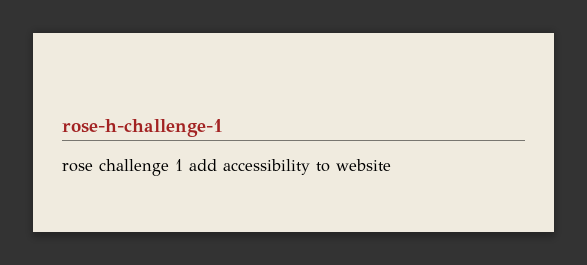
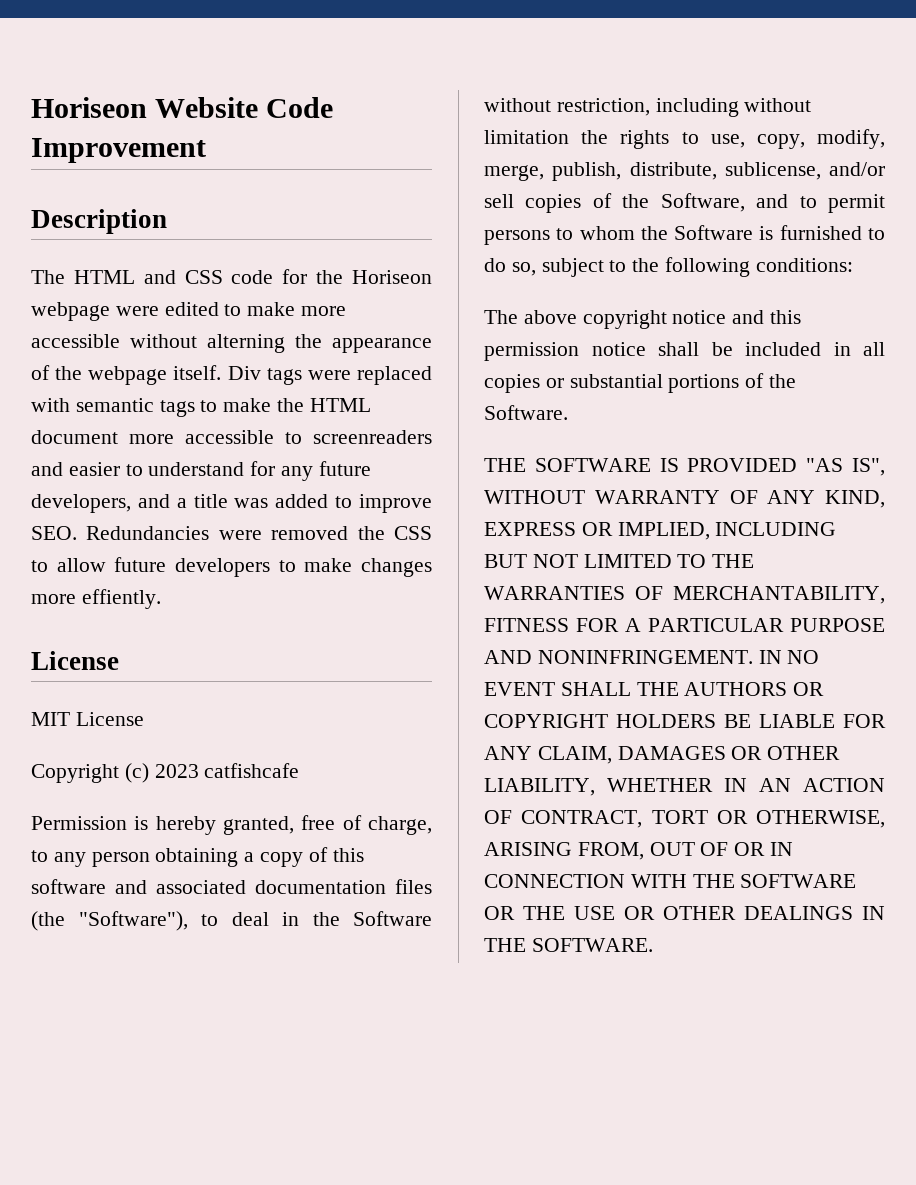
[62,119,223,137] [62,159,391,176] rose-h-challenge-1 // rose challenge 1 add accessibility to website -> [31,97,334,118] [31,138,206,163] [31,209,167,234] [31,269,432,284] [31,302,347,321] [31,334,432,353] [31,365,432,385] [31,398,371,417] [31,430,432,444] [31,461,371,481] [31,494,432,513] [31,526,432,540] [31,557,432,577] [31,589,161,609] [31,651,119,670] [31,712,144,726] [31,763,300,783] [31,815,432,835] [31,847,364,867] [31,879,432,894] [31,911,432,931] [484,98,812,117] [484,129,885,149] [484,162,885,181] [484,193,885,213] [484,225,885,245] [484,257,853,277] [484,310,802,329] [484,342,885,361] [484,373,797,393] [484,405,568,420] [484,458,885,476] [484,490,885,508] [484,522,837,540] [484,554,755,568] [484,586,885,604] [484,618,885,632] [484,650,820,664] [484,682,825,696] [484,714,886,728] [484,746,841,764] [484,778,885,796] [484,810,885,828] [484,842,794,860] [484,874,857,888] [484,906,885,920] [484,938,653,952] Horiseon Website Code Improvement // Description // The HTML and CSS code for the Horiseon webpage were edited to make more accessible without alterning the appearance of the webpage itself. Div tags were replaced with semantic tags to make the HTML document more accessible to screenreaders and easier to understand for any future developers, and a title was added to improve SEO. Redundancies were removed the CSS to allow future developers to make changes more effiently. // License // MIT License // Copyright (c) 2023 catfishcafe // Permission is hereby granted, free of charge, to any person obtaining a copy of this software and associated documentation files (the "Software"), to deal in the Software without restriction, including without limitation the rights to use, copy, modify, merge, publish, distribute, sublicense, and/or sell copies of the Software, and to permit persons to whom the Software is furnished to do so, subject to the following conditions: // The above copyright notice and this permission notice shall be included in all copies or substantial portions of the Software. // THE SOFTWARE IS PROVIDED "AS IS", WITHOUT WARRANTY OF ANY KIND, EXPRESS OR IMPLIED, INCLUDING BUT NOT LIMITED TO THE WARRANTIES OF MERCHANTABILITY, FITNESS FOR A PARTICULAR PURPOSE AND NONINFRINGEMENT. IN NO EVENT SHALL THE AUTHORS OR COPYRIGHT HOLDERS BE LIABLE FOR ANY CLAIM, DAMAGES OR OTHER LIABILITY, WHETHER IN AN ACTION OF CONTRACT, TORT OR OTHERWISE, ARISING FROM, OUT OF OR IN CONNECTION WITH THE SOFTWARE OR THE USE OR OTHER DEALINGS IN THE SOFTWARE.

